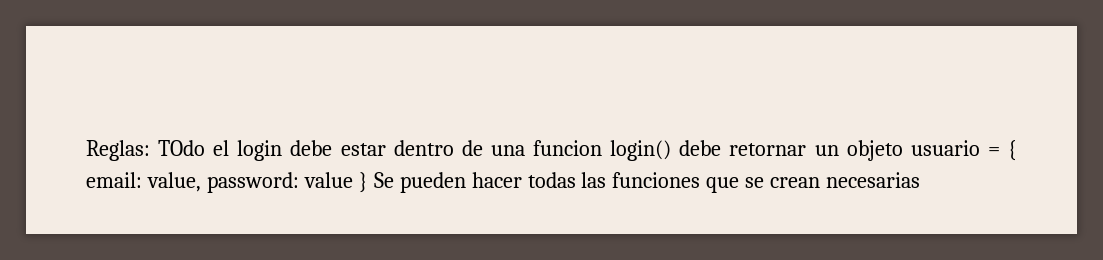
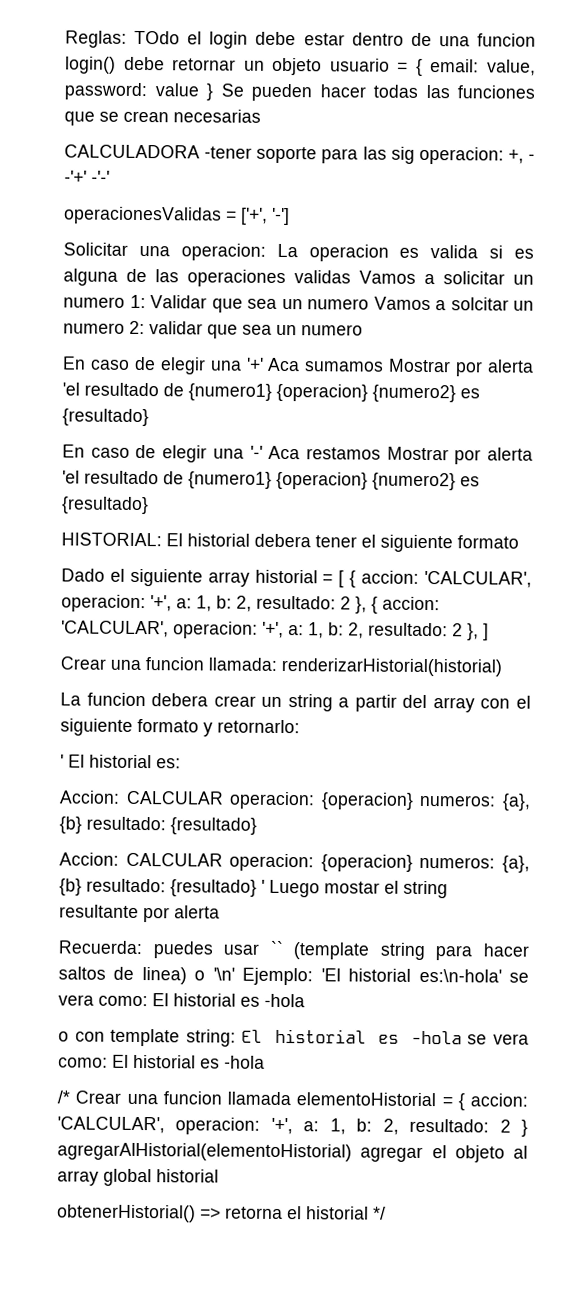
(921, 180) none -> [64,144,535,165] [64,170,110,184] [64,206,290,226] [63,242,534,262] [63,268,534,288] [63,294,534,313] [63,320,363,339] [62,356,534,377] [62,382,480,403] [62,408,149,427] [62,444,533,465] [62,470,480,491] [61,496,149,515] [61,532,519,553] [61,568,533,588] [61,594,440,614] [61,620,489,641] [60,656,502,677] [60,692,531,713] [60,718,300,737] [60,754,181,769] [59,790,531,811] [59,816,257,835] [59,852,530,873] [59,878,448,899] [59,904,220,923] [58,940,529,961] [58,966,529,986] [58,993,305,1008] [58,1028,529,1047] [58,1054,265,1069] [57,1090,528,1111] [57,1116,529,1137] [57,1142,528,1163] [57,1168,219,1187] [57,1204,386,1223] // CALCULADORA -tener soporte para las sig operacion: +, - -'+' -'-' // operacionesValidas = ['+', '-'] // Solicitar una operacion: La operacion es valida si es alguna de las operaciones validas Vamos a solicitar un numero 1: Validar que sea un numero Vamos a solcitar un numero 2: validar que sea un numero // En caso de elegir una '+' Aca sumamos Mostrar por alerta 'el resultado de {numero1} {operacion} {numero2} es {resultado} // En caso de elegir una '-' Aca restamos Mostrar por alerta 'el resultado de {numero1} {operacion} {numero2} es {resultado} // HISTORIAL: El historial debera tener el siguiente formato // Dado el siguiente array historial = [ { accion: 'CALCULAR', operacion: '+', a: 1, b: 2, resultado: 2 }, { accion: 'CALCULAR', operacion: '+', a: 1, b: 2, resultado: 2 }, ] // Crear una funcion llamada: renderizarHistorial(historial) // La funcion debera crear un string a partir del array con el siguiente formato y retornarlo: // ' El historial es: // Accion: CALCULAR operacion: {operacion} numeros: {a}, {b} resultado: {resultado} // Accion: CALCULAR operacion: {operacion} numeros: {a}, {b} resultado: {resultado} ' Luego mostar el string resultante por alerta // Recuerda: puedes usar `` (template string para hacer saltos de linea) o '\n' Ejemplo: 'El historial es:\n-hola' se vera como: El historial es -hola // o con template string: El historial es -hola se vera como: El historial es -hola // /* Crear una funcion llamada elementoHistorial = { accion: 'CALCULAR', operacion: '+', a: 1, b: 2, resultado: 2 } agregarAlHistorial(elementoHistorial) agregar el objeto al array global historial // obtenerHistorial() => retorna el historial */

